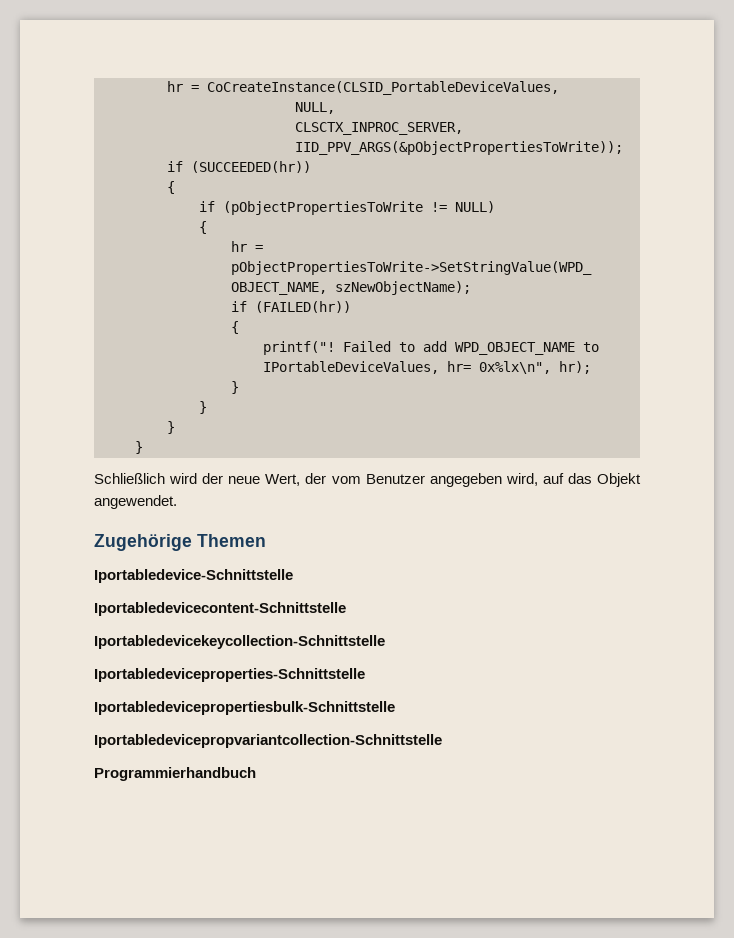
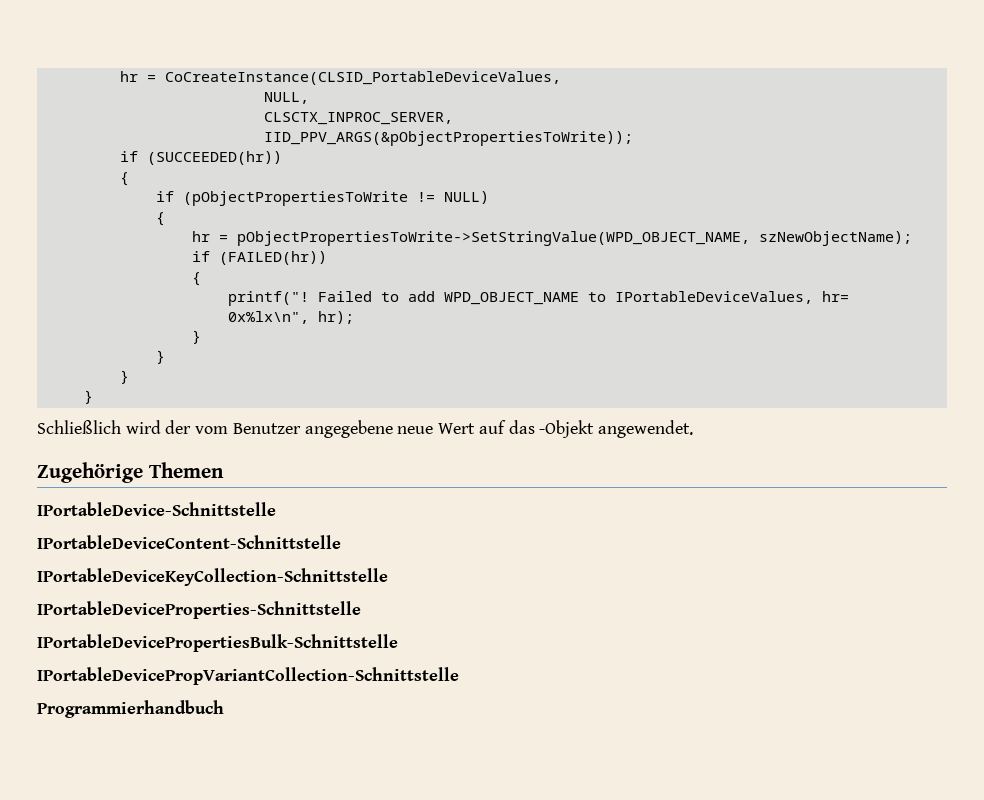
[228,473,538,487] neue Wert, der vom Benutzer angegeben wird, -> [195,420,476,438] vom Benutzer angegebene neue Wert
[596,473,641,487] Objekt -> [539,420,595,438] -Objekt
[94,569,293,583] [94,602,346,616] [94,635,385,649] [94,668,365,682] [94,701,395,715] [94,734,442,748] Iportabledevice-Schnittstelle // Iportabledevicecontent-Schnittstelle // Iportabledevicekeycollection-Schnittstelle // Iportabledeviceproperties-Schnittstelle // Iportabledevicepropertiesbulk-Schnittstelle // Iportabledevicepropvariantcollection-Schnittstelle -> [37,502,276,516] [37,535,341,549] [37,568,388,586] [37,601,361,619] [37,634,398,652] [37,667,459,685] IPortableDevice-Schnittstelle // IPortableDeviceContent-Schnittstelle // IPortableDeviceKeyCollection-Schnittstelle // IPortableDeviceProperties-Schnittstelle // IPortableDevicePropertiesBulk-Schnittstelle // IPortableDevicePropVariantCollection-Schnittstelle

